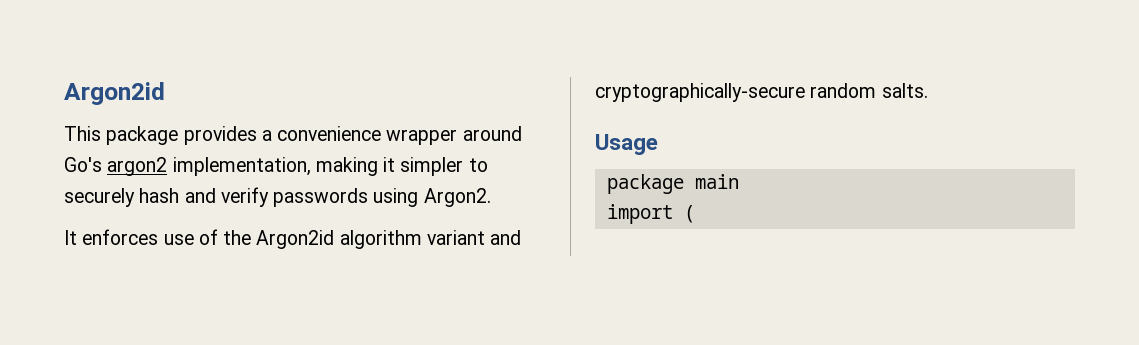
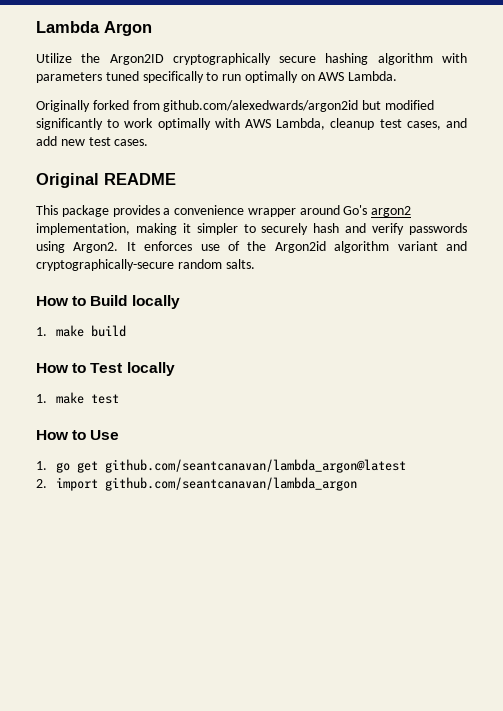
[64,82,165,105] Argon2id -> [36,21,152,36] [36,53,467,65] [36,71,398,83] [36,100,434,112] [36,118,467,130] [36,136,149,146] [36,173,176,188] Lambda Argon // Utilize the Argon2ID cryptographically secure hashing algorithm with parameters tuned specifically to run optimally on AWS Lambda. // Originally forked from github.com/alexedwards/argon2id but modified significantly to work optimally with AWS Lambda, cleanup test cases, and add new test cases. // Original README
(491, 197) // -> (119, 247) none
[595,134,658,155] [606,174,739,194] [606,204,695,224] Usage // package main // import ( -> [36,295,180,309] [36,325,127,337] [36,362,175,376] [36,392,120,404] [36,430,120,440] [36,459,407,473] [36,477,358,491] How to Build locally // 1. make build // How to Test locally // 1. make test // How to Use // 1. go get github.com/seantcanavan/lambda_argon@latest // 2. import github.com/seantcanavan/lambda_argon

